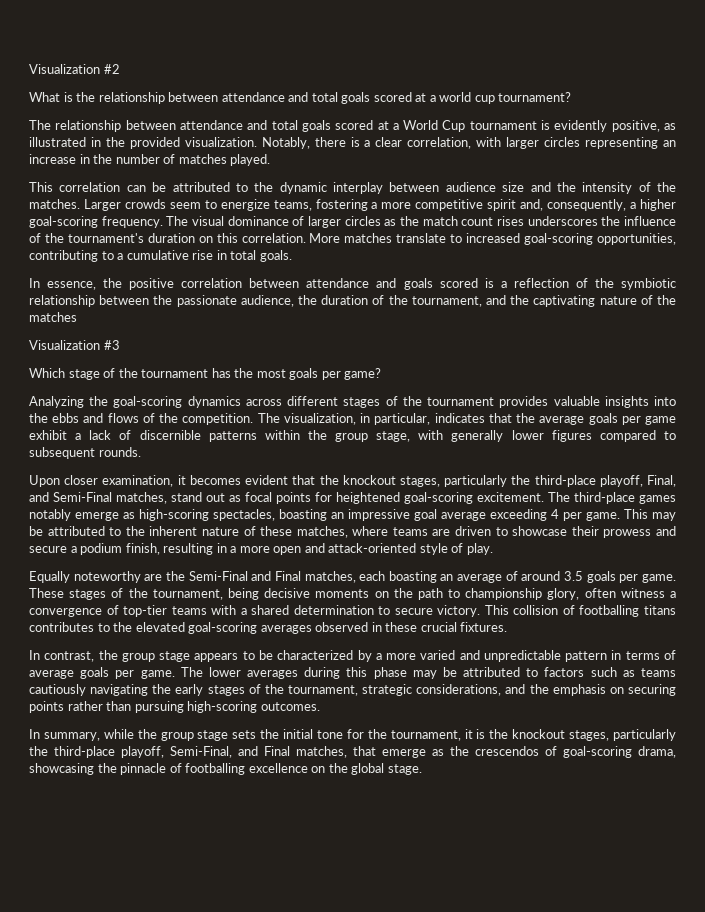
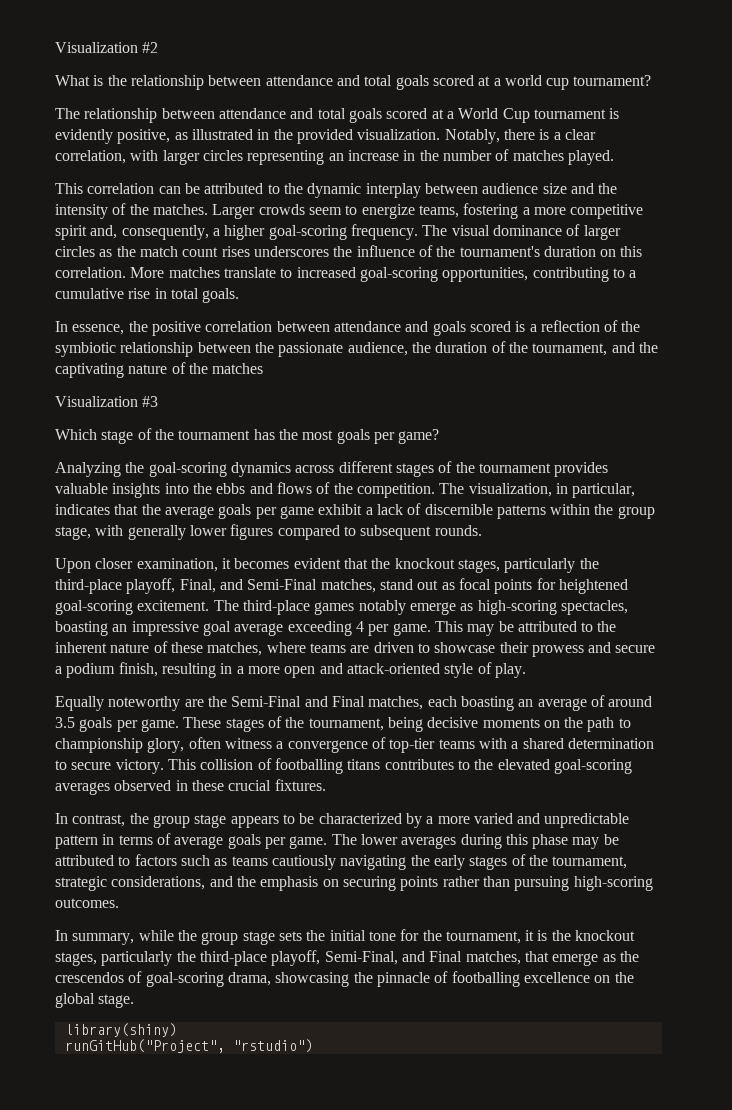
(422, 769) none -> [64,1023,177,1037] [64,1039,313,1053] // library(shiny) // runGitHub("Project", "rstudio")

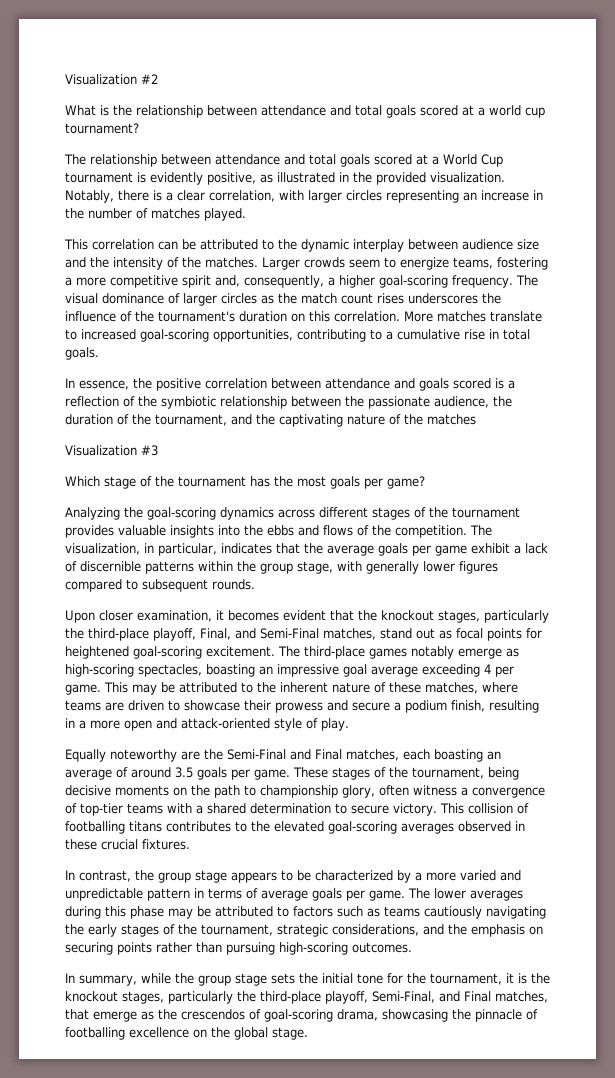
[64,1023,177,1037] [64,1039,313,1053] // library(shiny) // runGitHub("Project", "rstudio") -> (308, 1033) none

